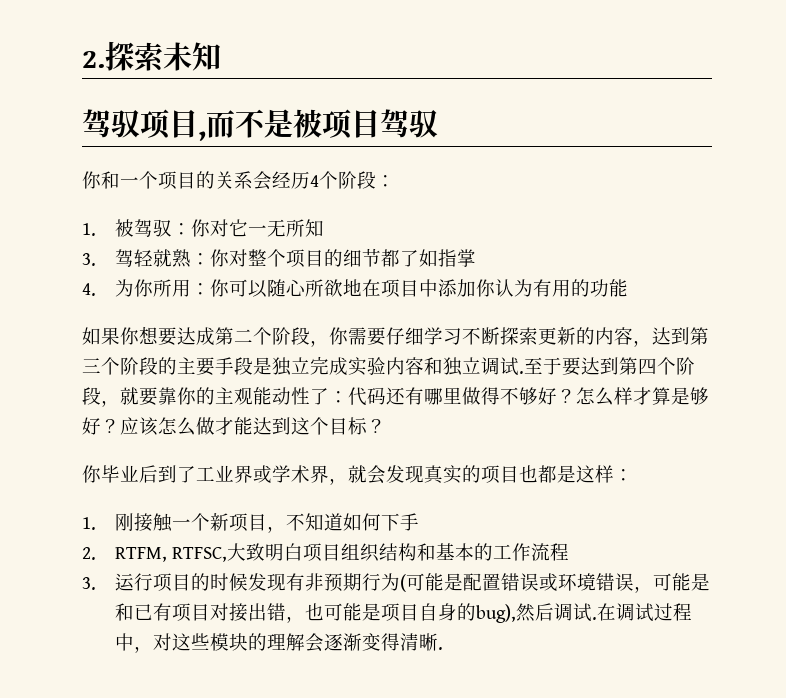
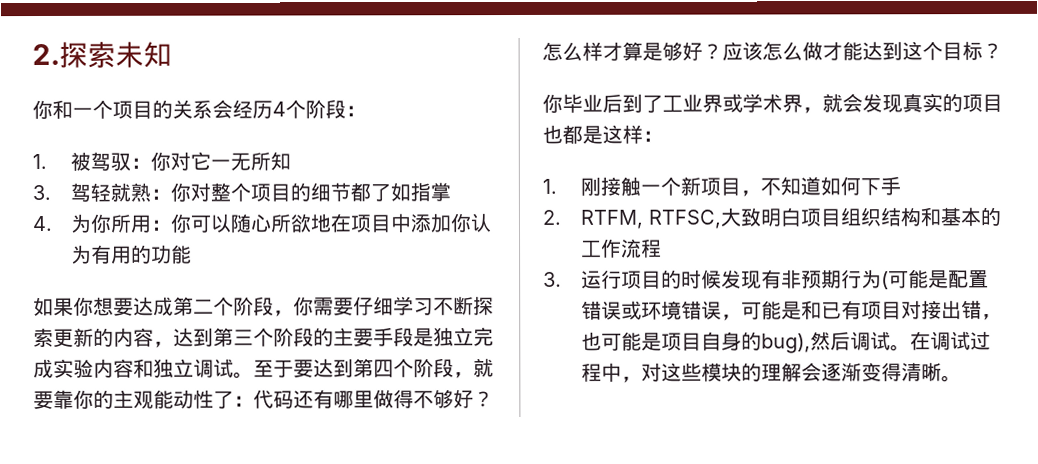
[82,109,438,141] // 驾驭项目,而不是被项目驾驭 -> (172, 54) none
[519,371,524,374] . -> [233,371,254,379] 。
[591,617,597,620] . -> [889,344,911,352] 。
[437,647,443,650] . -> [940,375,962,383] 。

